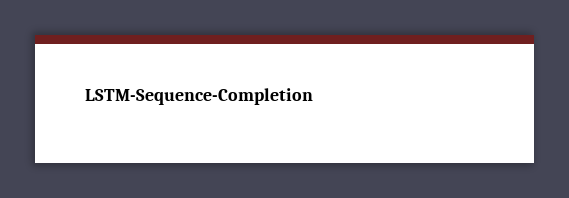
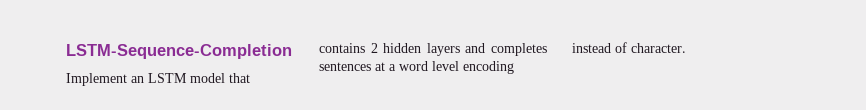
(313, 96) none -> [66,73,250,86] [319,43,547,56] [319,61,514,74] [572,42,686,53] // Implement an LSTM model that contains 2 hidden layers and completes sentences at a word level encoding instead of character.

